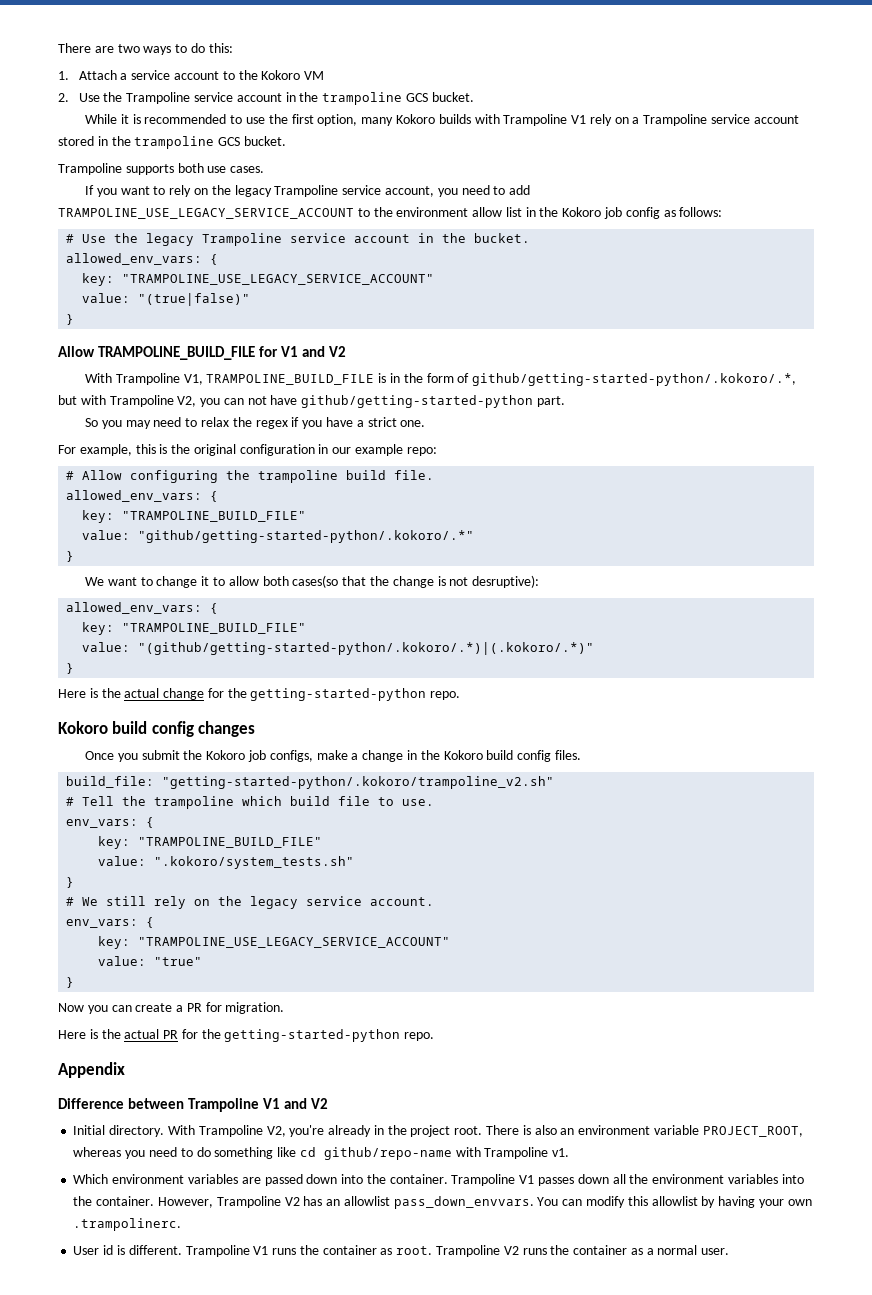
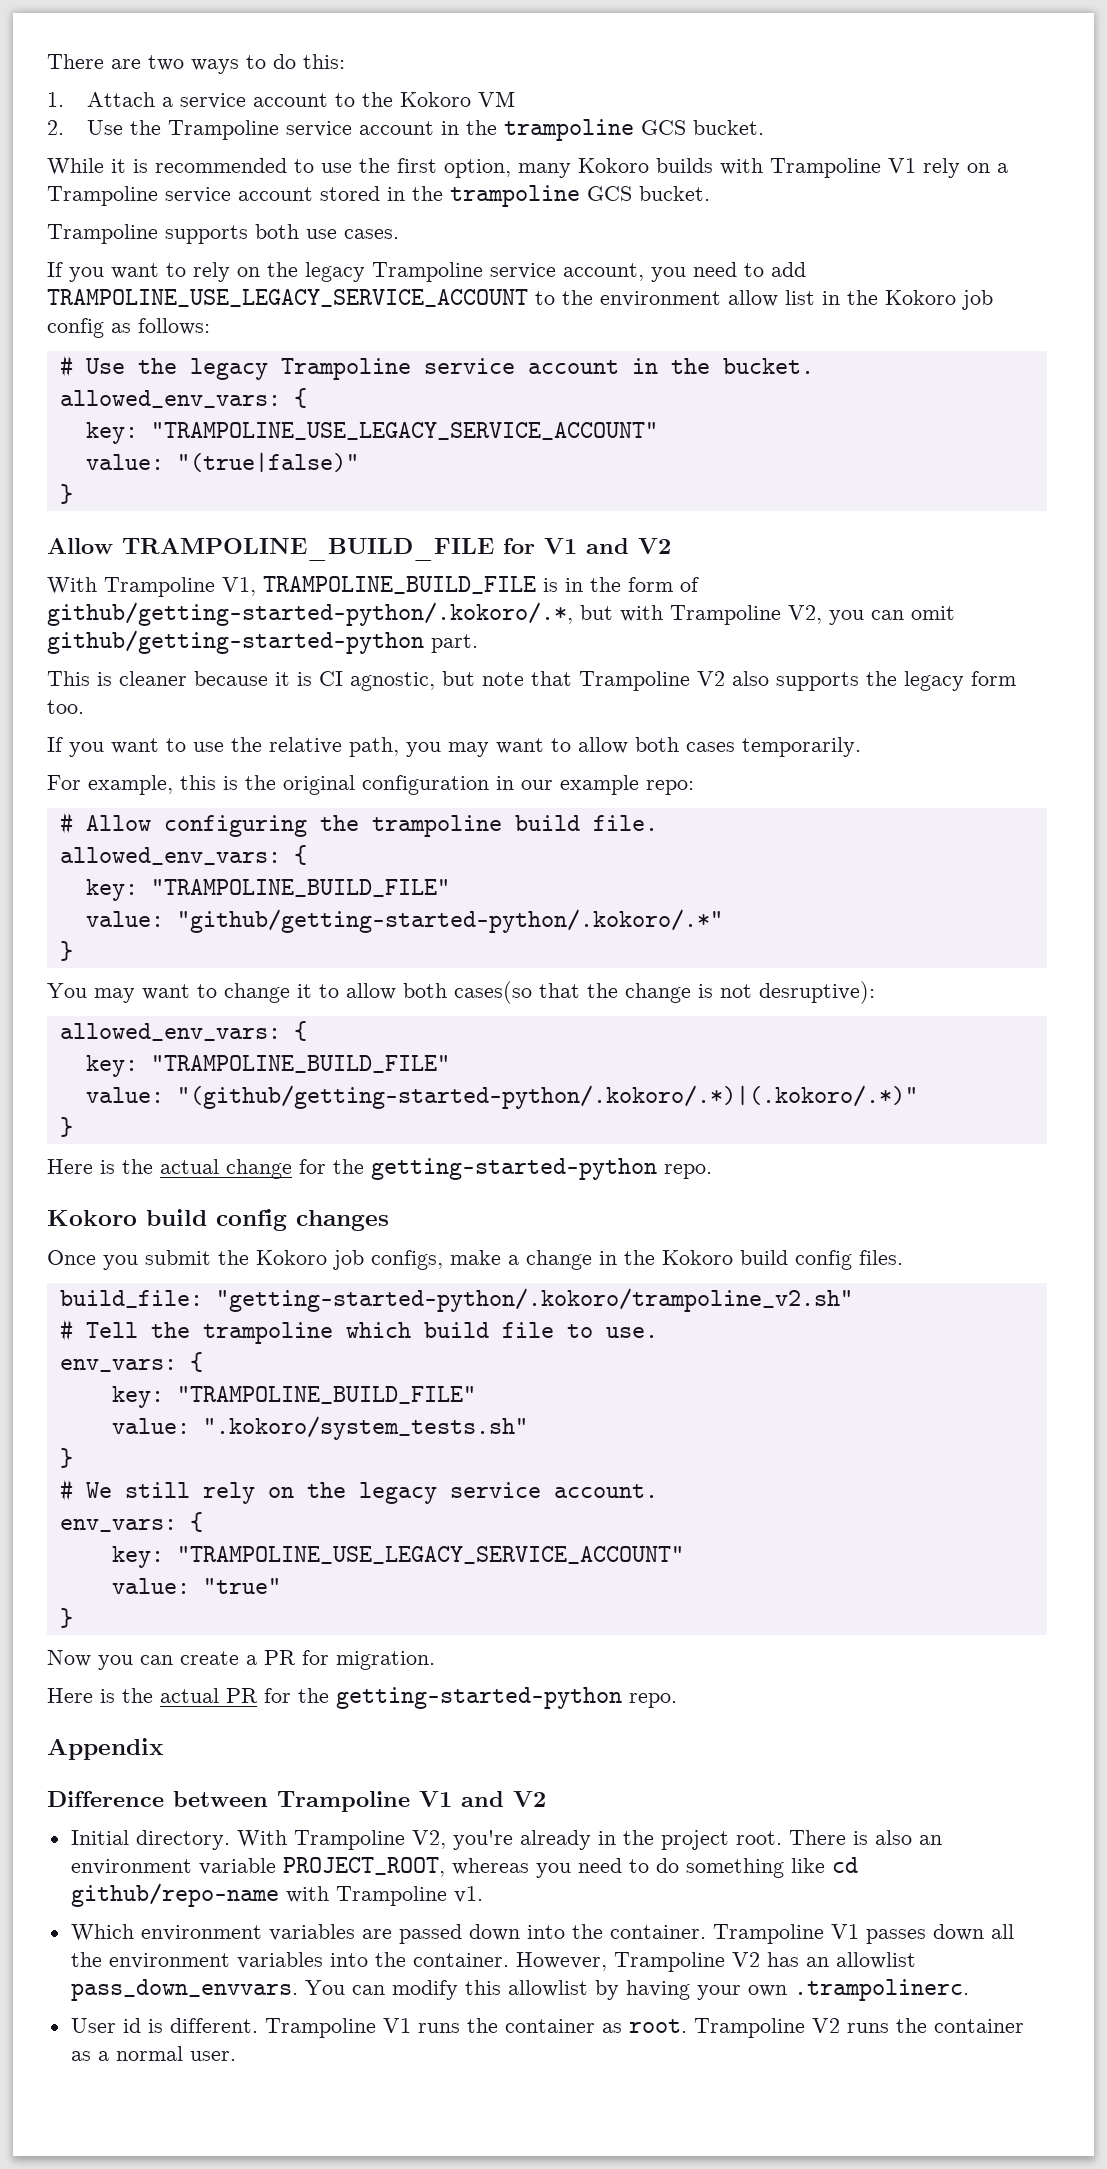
[247,395,298,405] not have -> [911,606,955,620] omit
[85,417,426,429] So you may need to relax the regex if you have a strict one. -> [47,671,1016,691] [47,700,84,714] [47,737,861,757] This is cleaner because it is CI agnostic, but note that Trampoline V2 also supports the legacy form too. // If you want to use the relative path, you may want to allow both cases temporarily.
[85,577,105,586] We -> [47,983,135,1003] You may

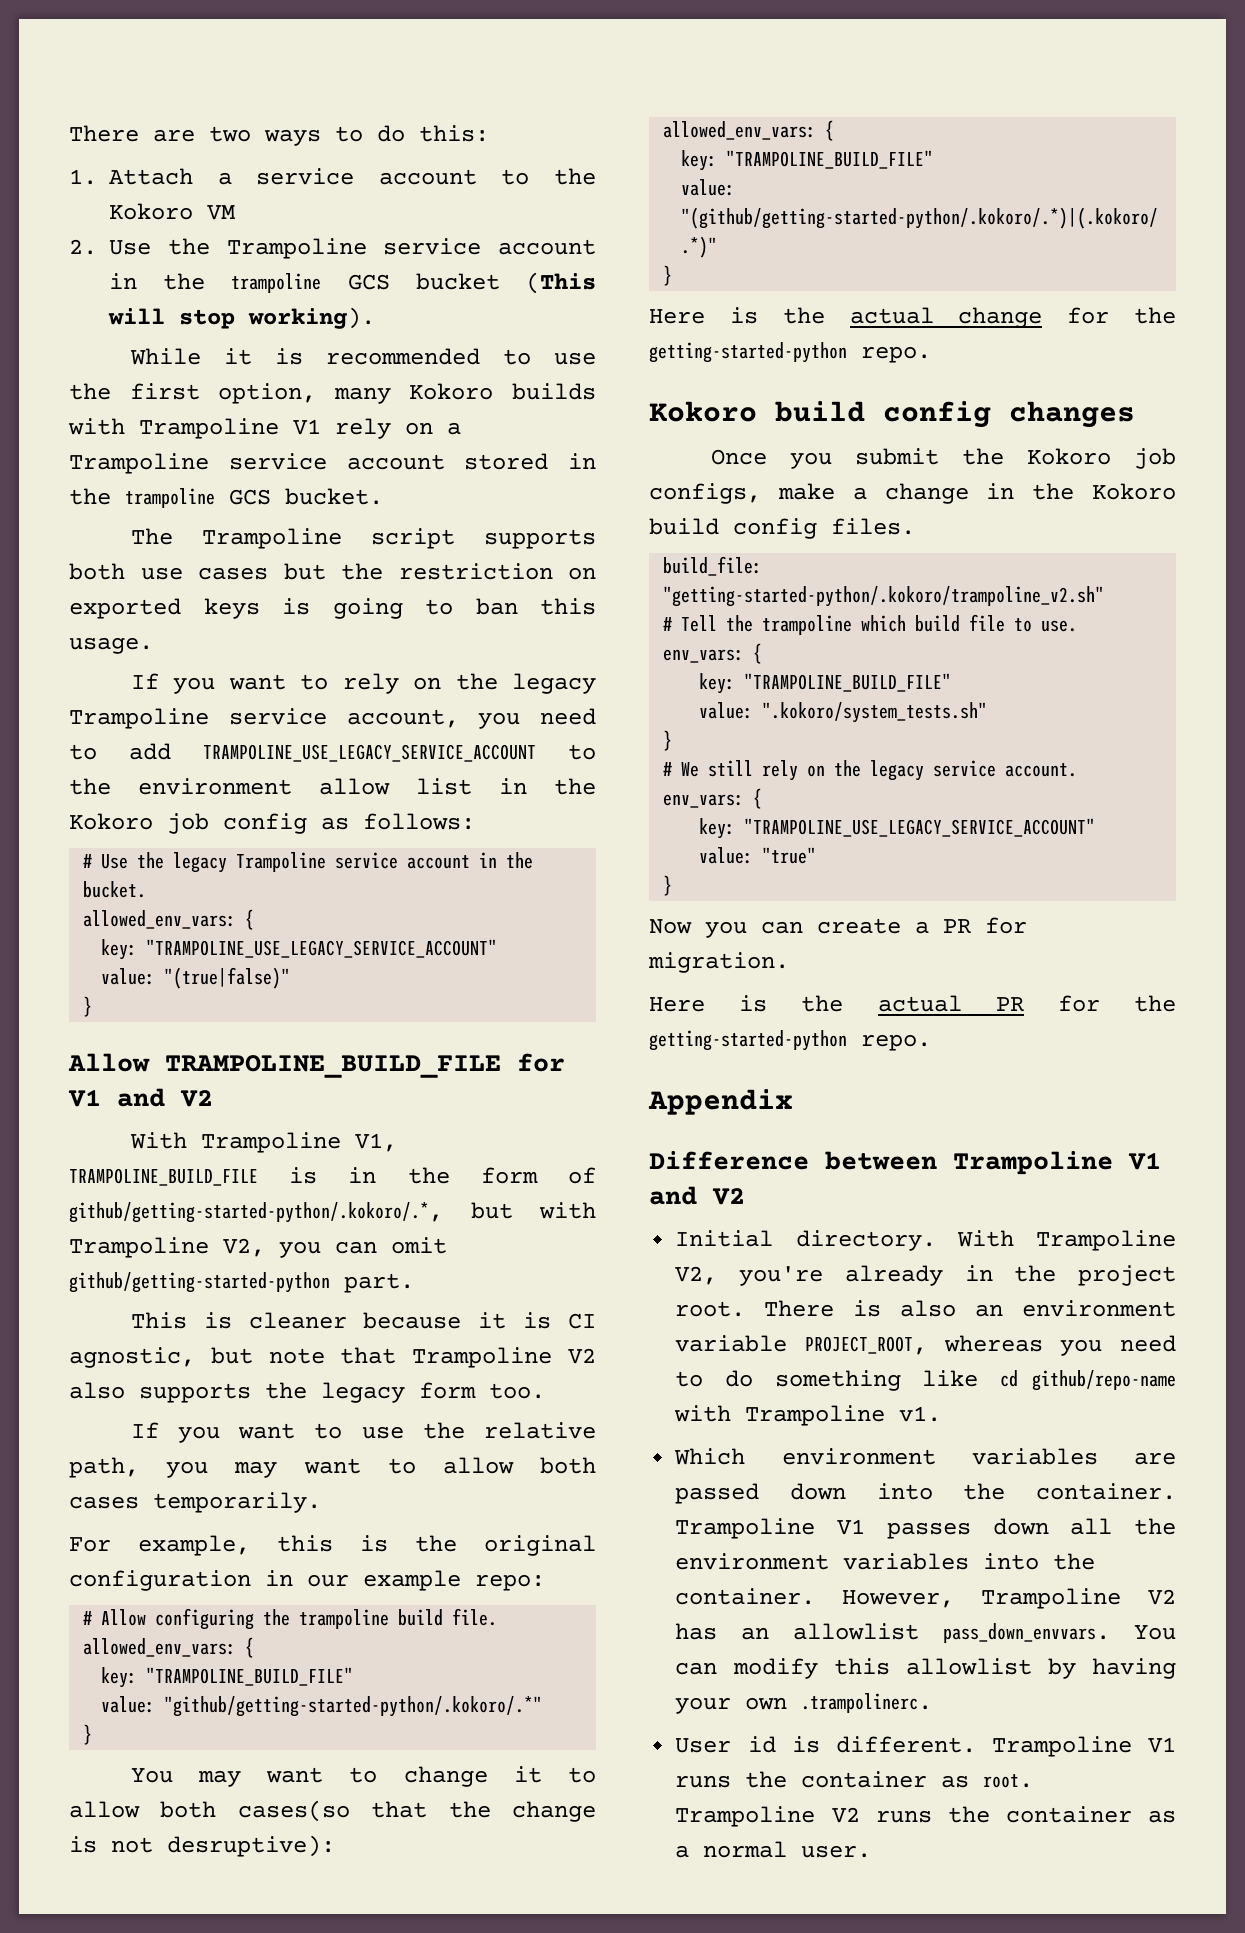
[693,120,765,135] bucket. -> [415,272,596,294] [108,307,375,329] bucket (This will stop working).
[47,224,399,244] Trampoline supports both use cases. -> [130,528,596,549] [69,563,596,580] [69,598,596,619] [69,637,153,654] The Trampoline script supports both use cases but the restriction on exported keys is going to ban this usage.

